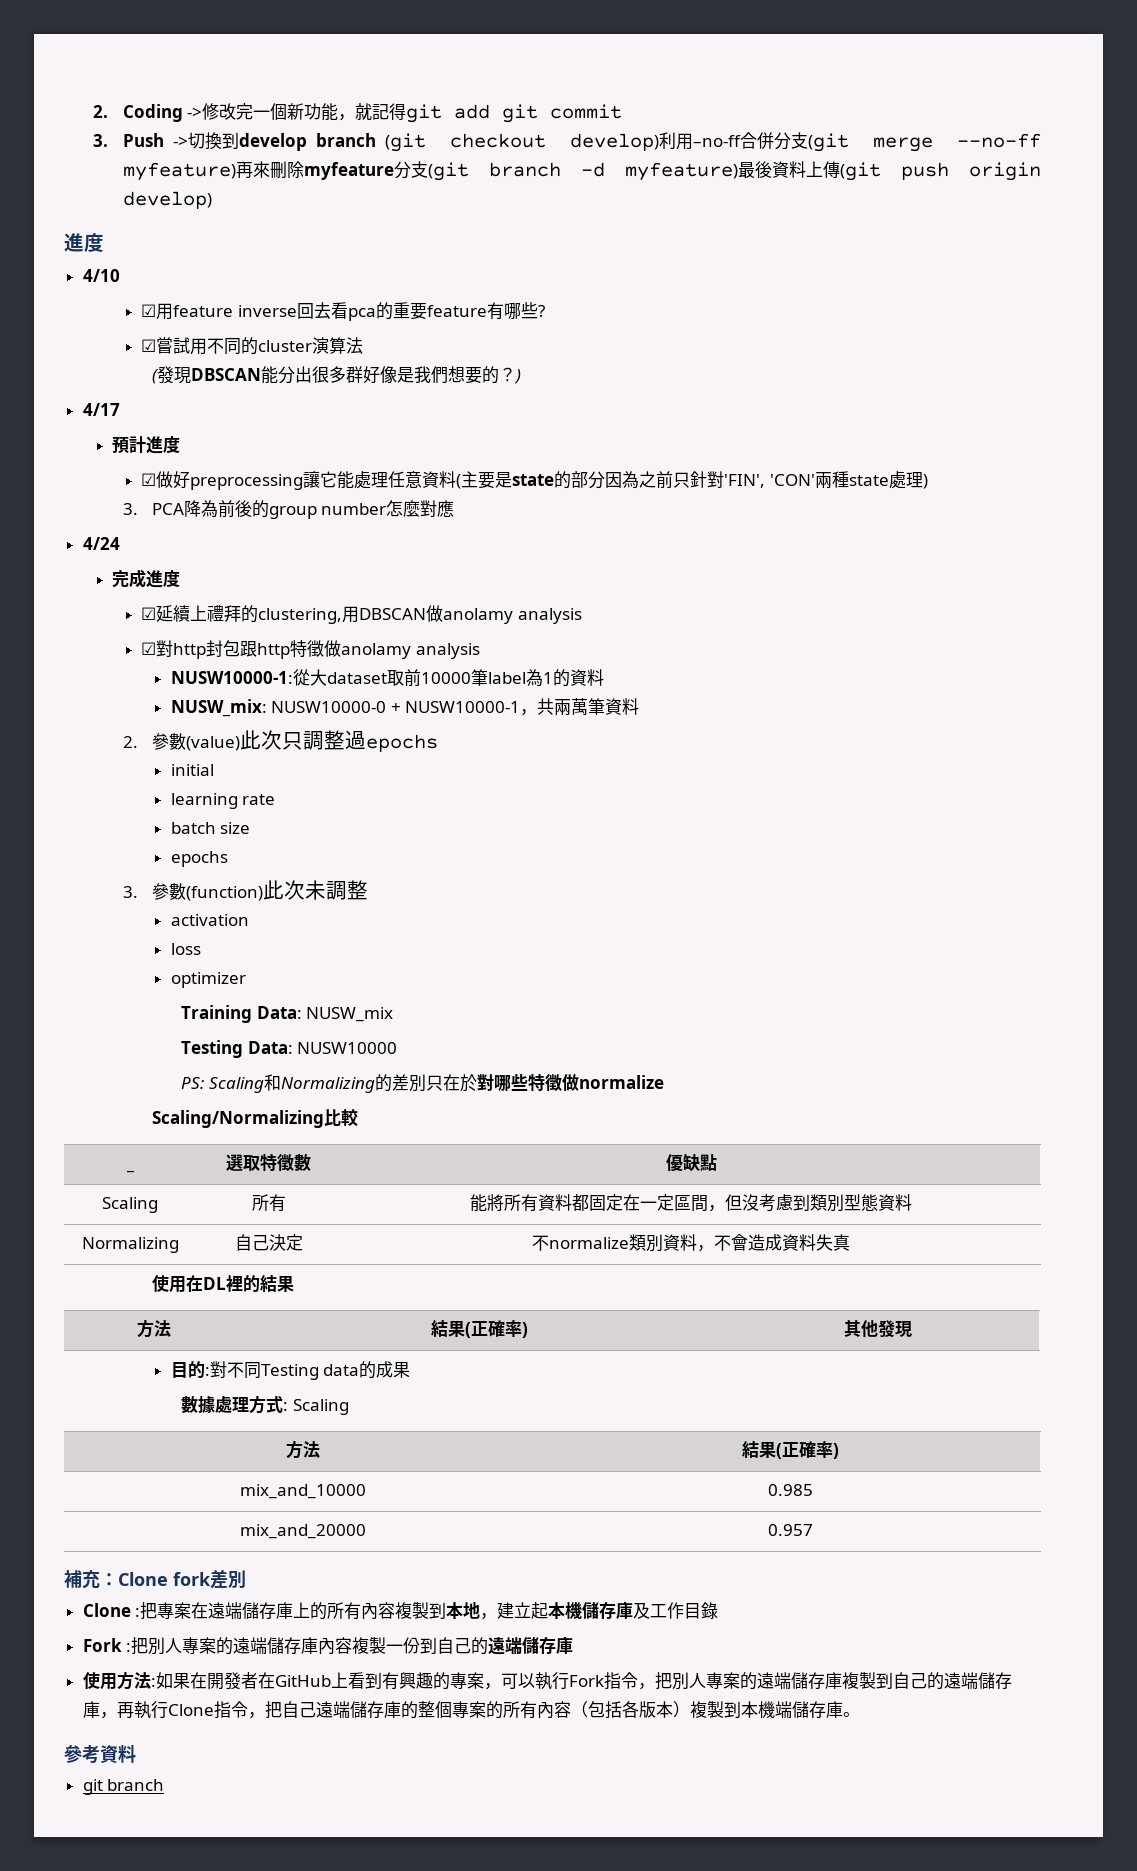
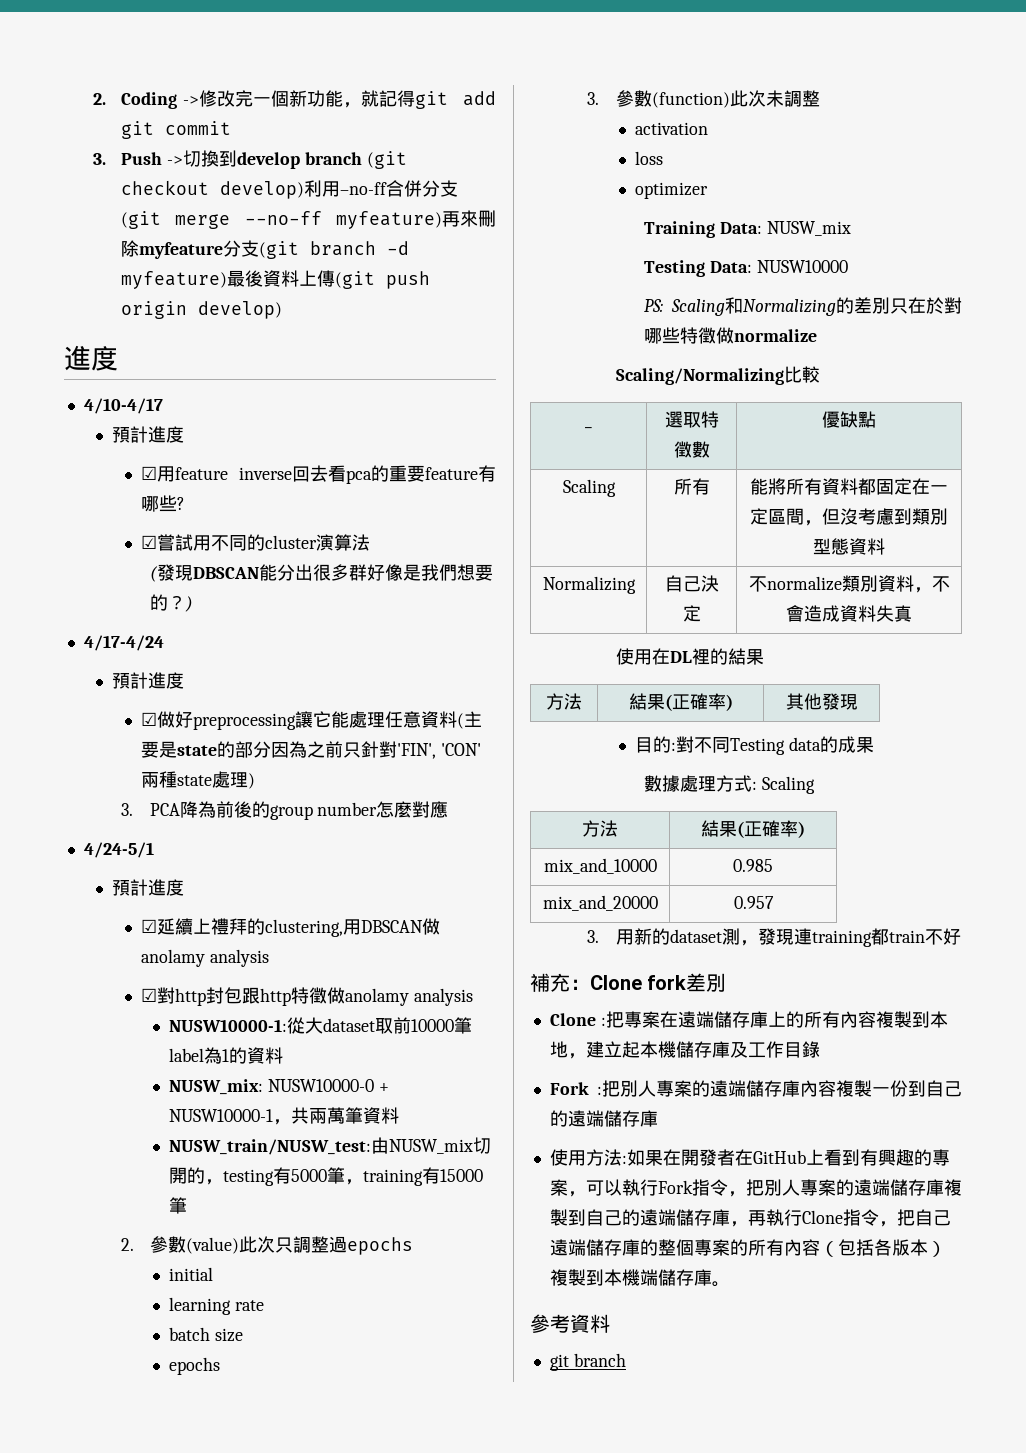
[82,269,120,282] 4/10 -> [83,398,163,414] [112,426,185,443] 4/10-4/17 // 預計進度
[82,403,120,416] 4/17 -> [83,635,164,651] 4/17-4/24
[82,537,120,550] [111,569,146,588] 4/24 // 完成 -> [83,842,154,858] [112,879,149,896] 4/24-5/1 // 預計
(640, 706) none -> [169,1137,492,1155] [169,1167,484,1186] [169,1197,188,1214] // NUSW_train/NUSW_test:由NUSW_mix切開的，testing有5000筆，training有15000筆
(813, 1530) none -> [587,928,961,947] // 3.用新的dataset測，發現連training都train不好

